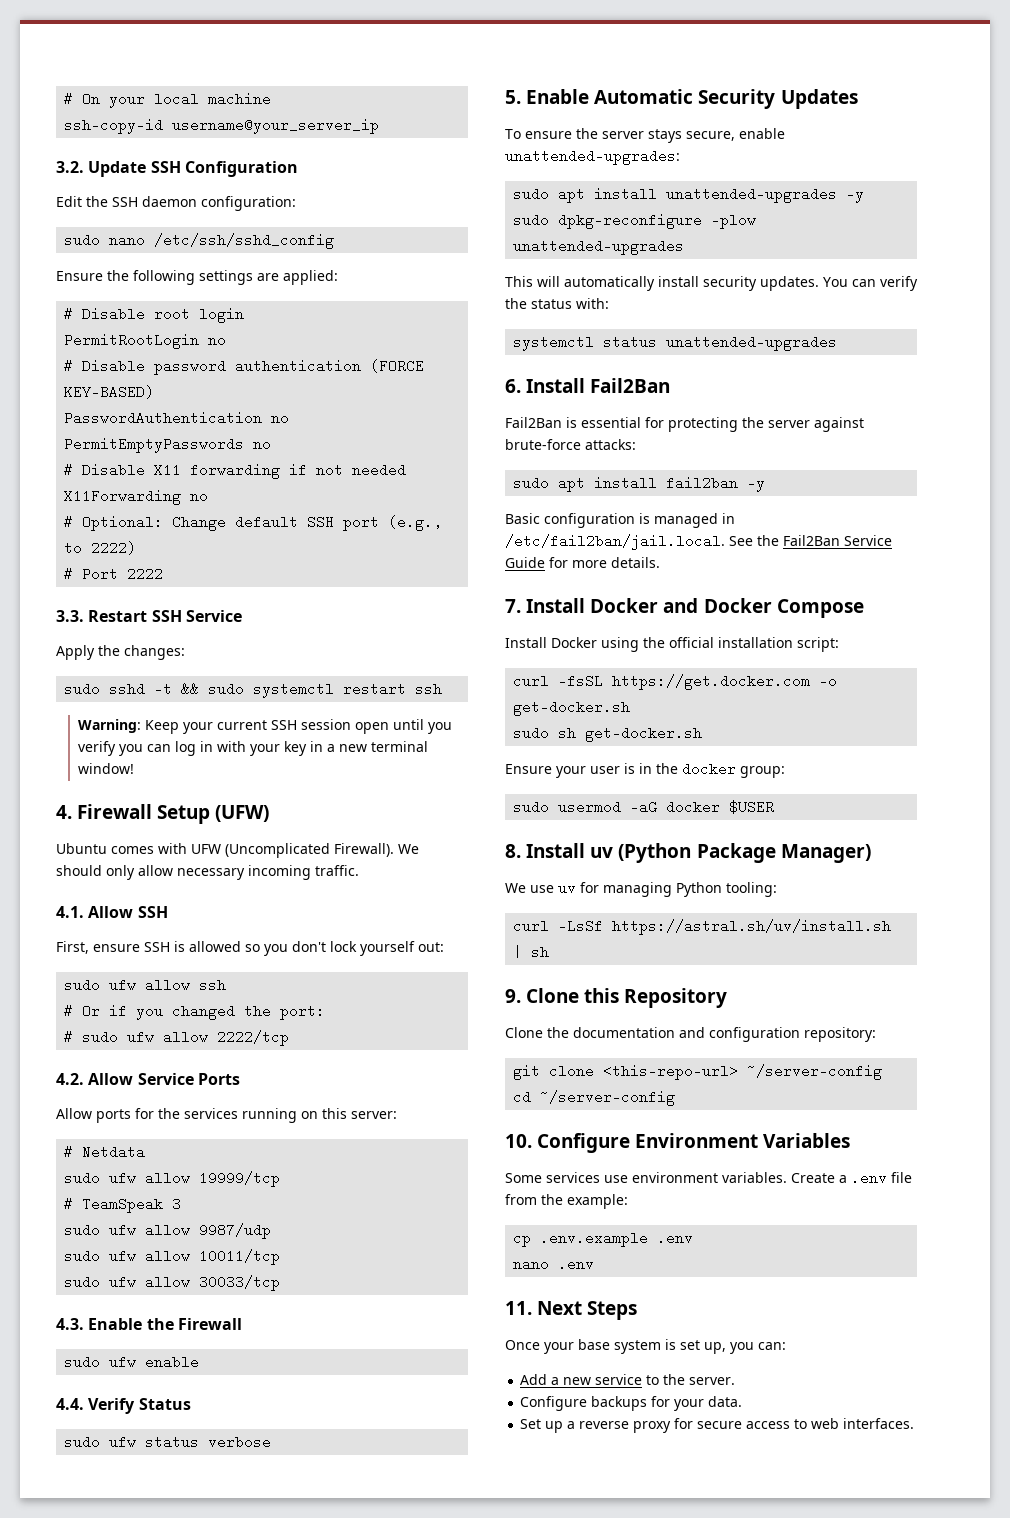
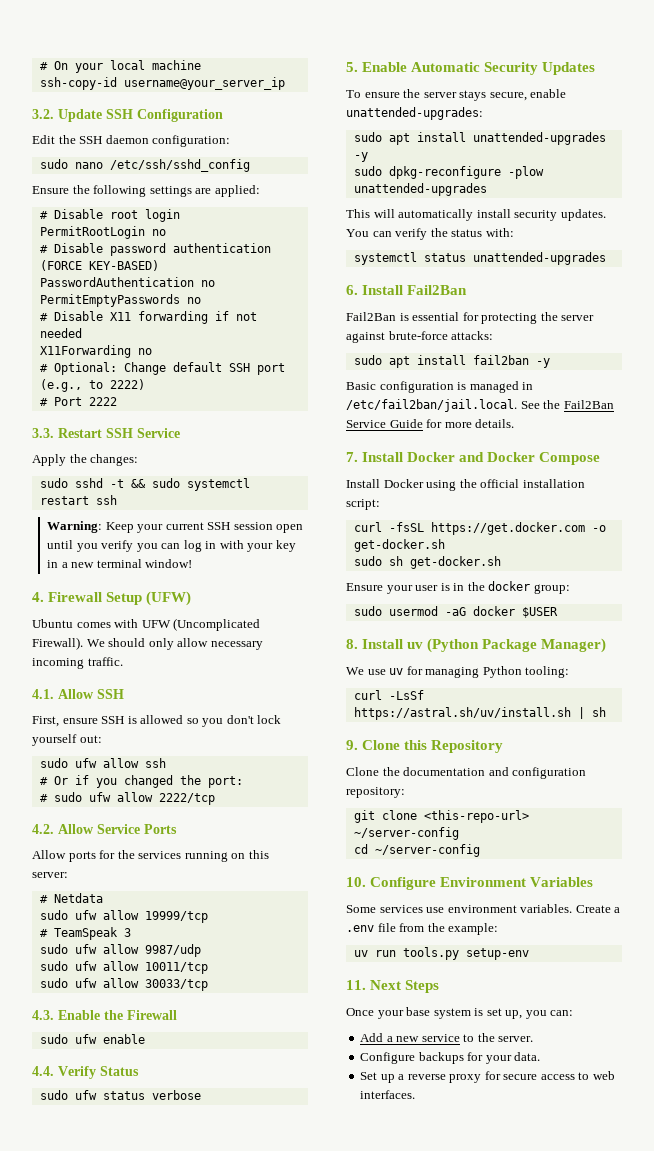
[513,1231,694,1247] [513,1257,595,1271] cp .env.example .env // nano .env -> [353,947,529,960] uv run tools.py setup-env

